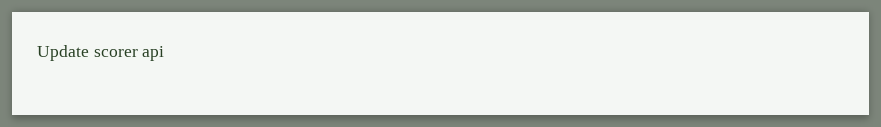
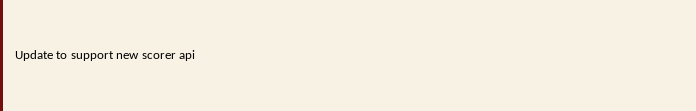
(89, 53) none -> [56,51,140,61] to support new

